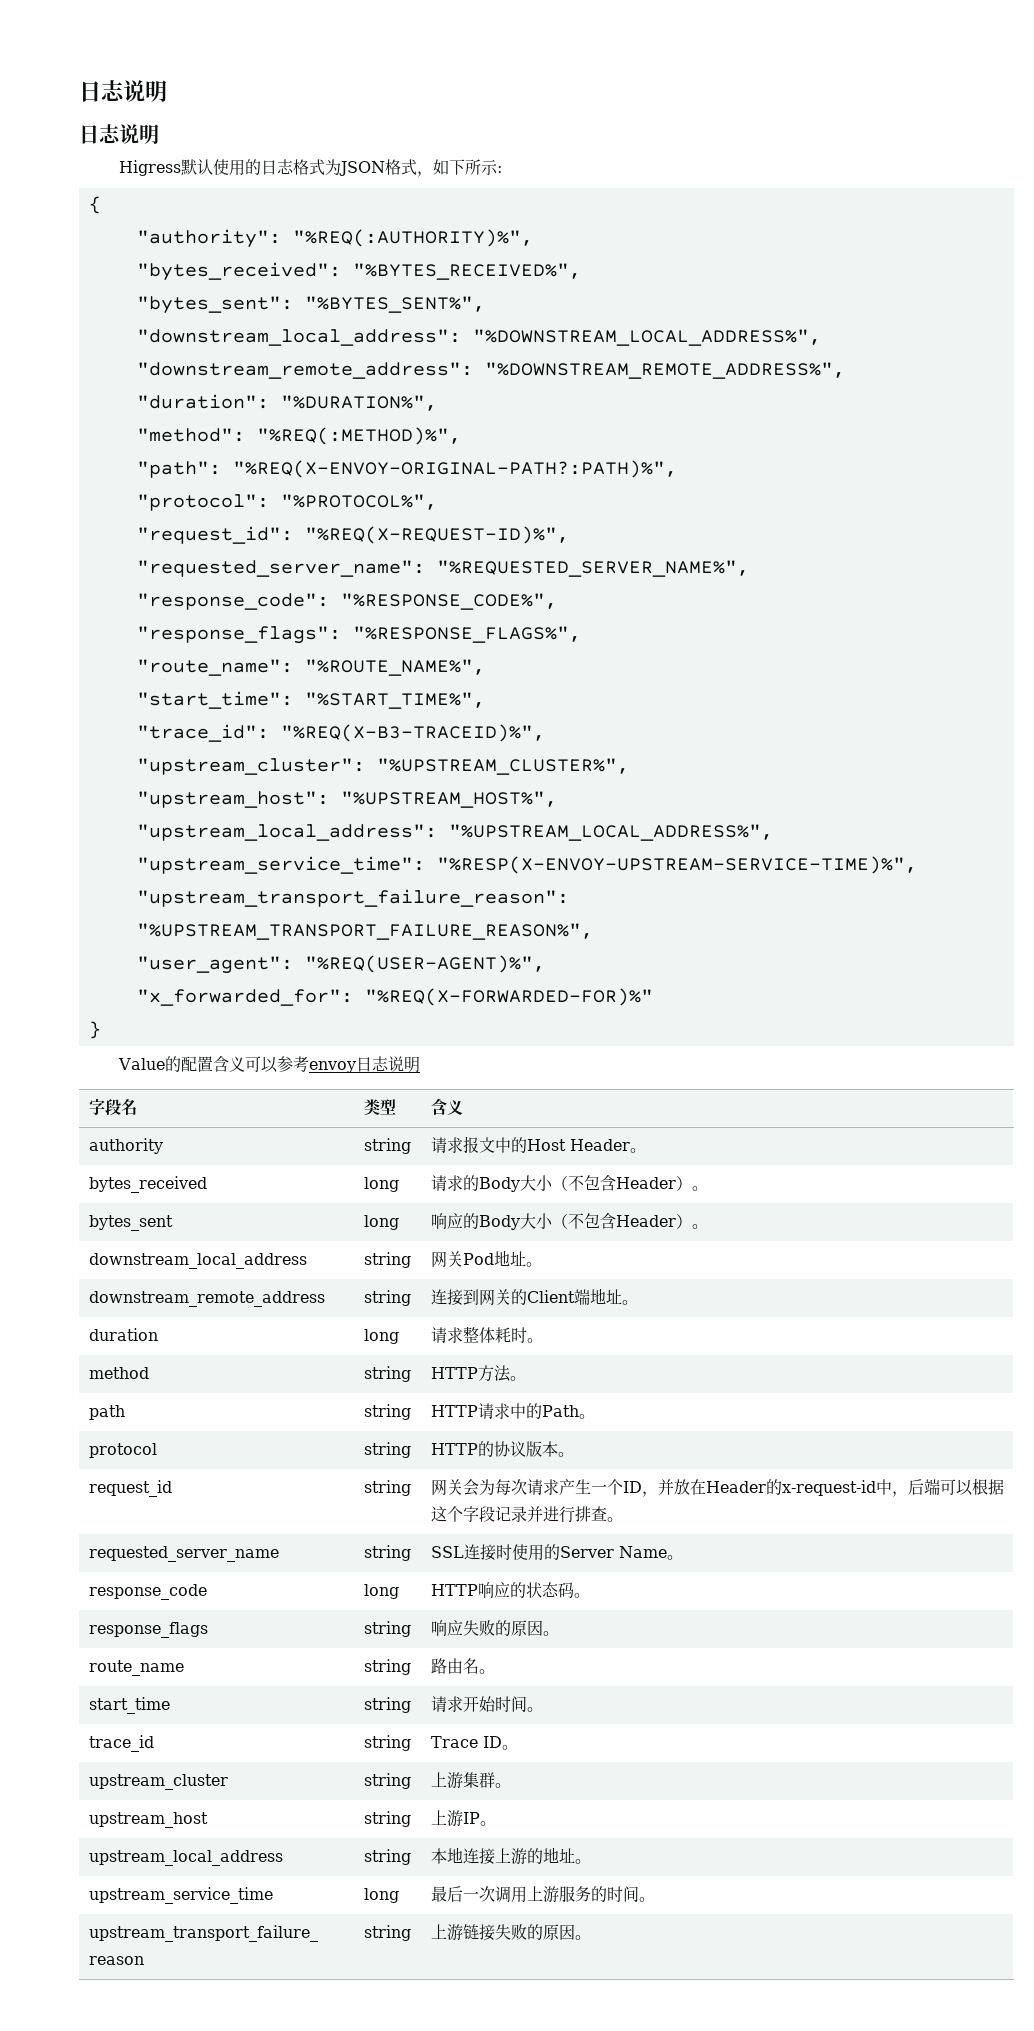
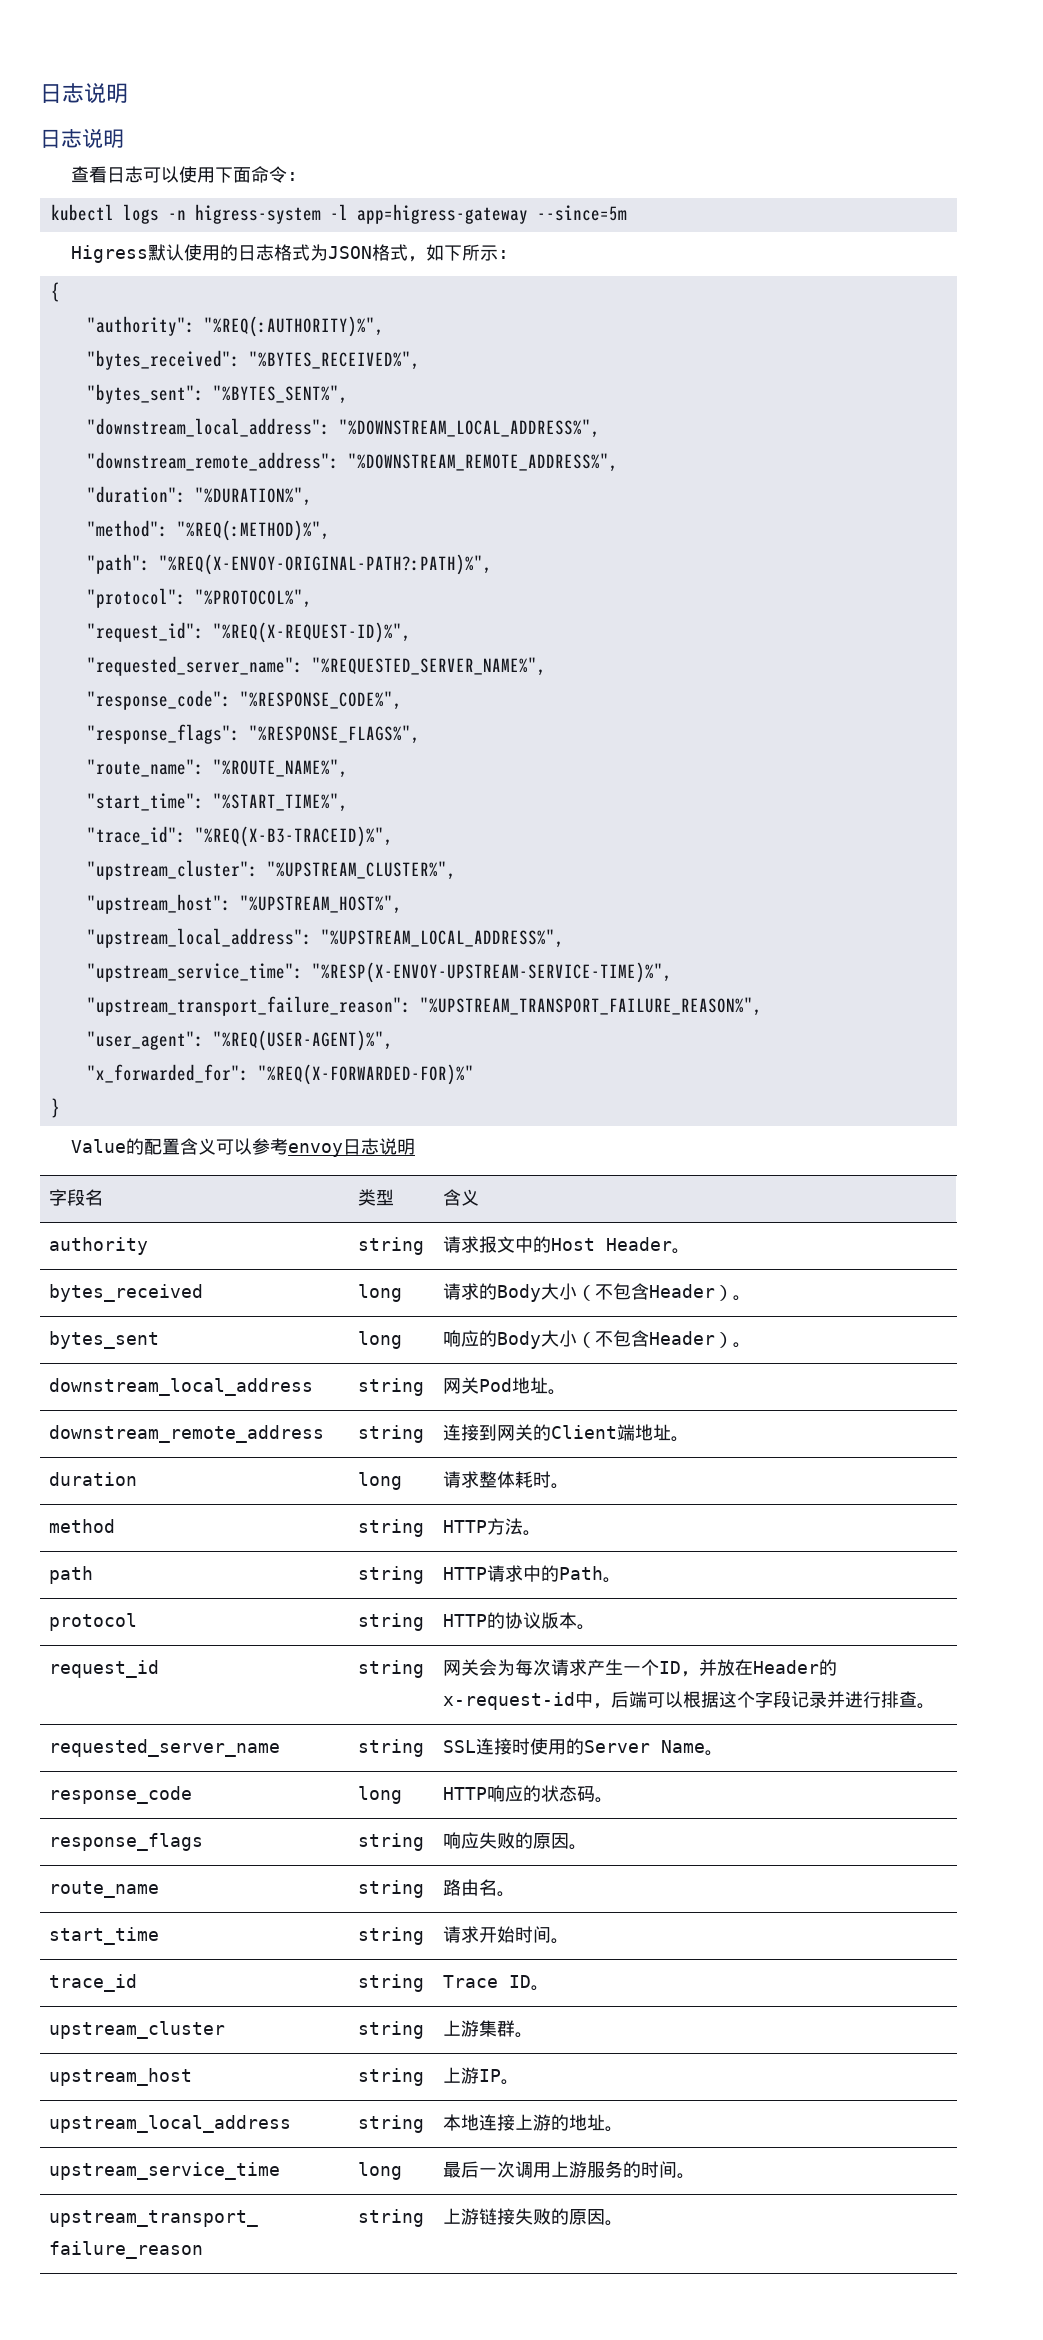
(159, 134) none -> [70,166,298,183] [50,204,627,224] // 查看日志可以使用下面命令: // kubectl logs -n higress-system -l app=higress-gateway --since=5m

